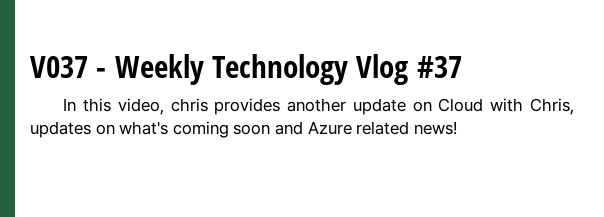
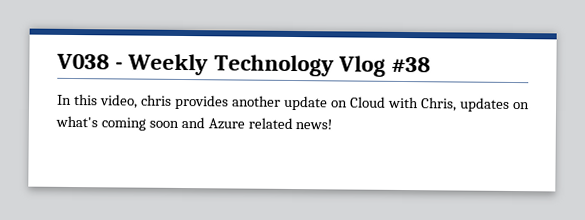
[30,56,88,78] V037 -> [56,53,110,70] V038
[416,56,462,78] #37 -> [391,56,432,74] #38

